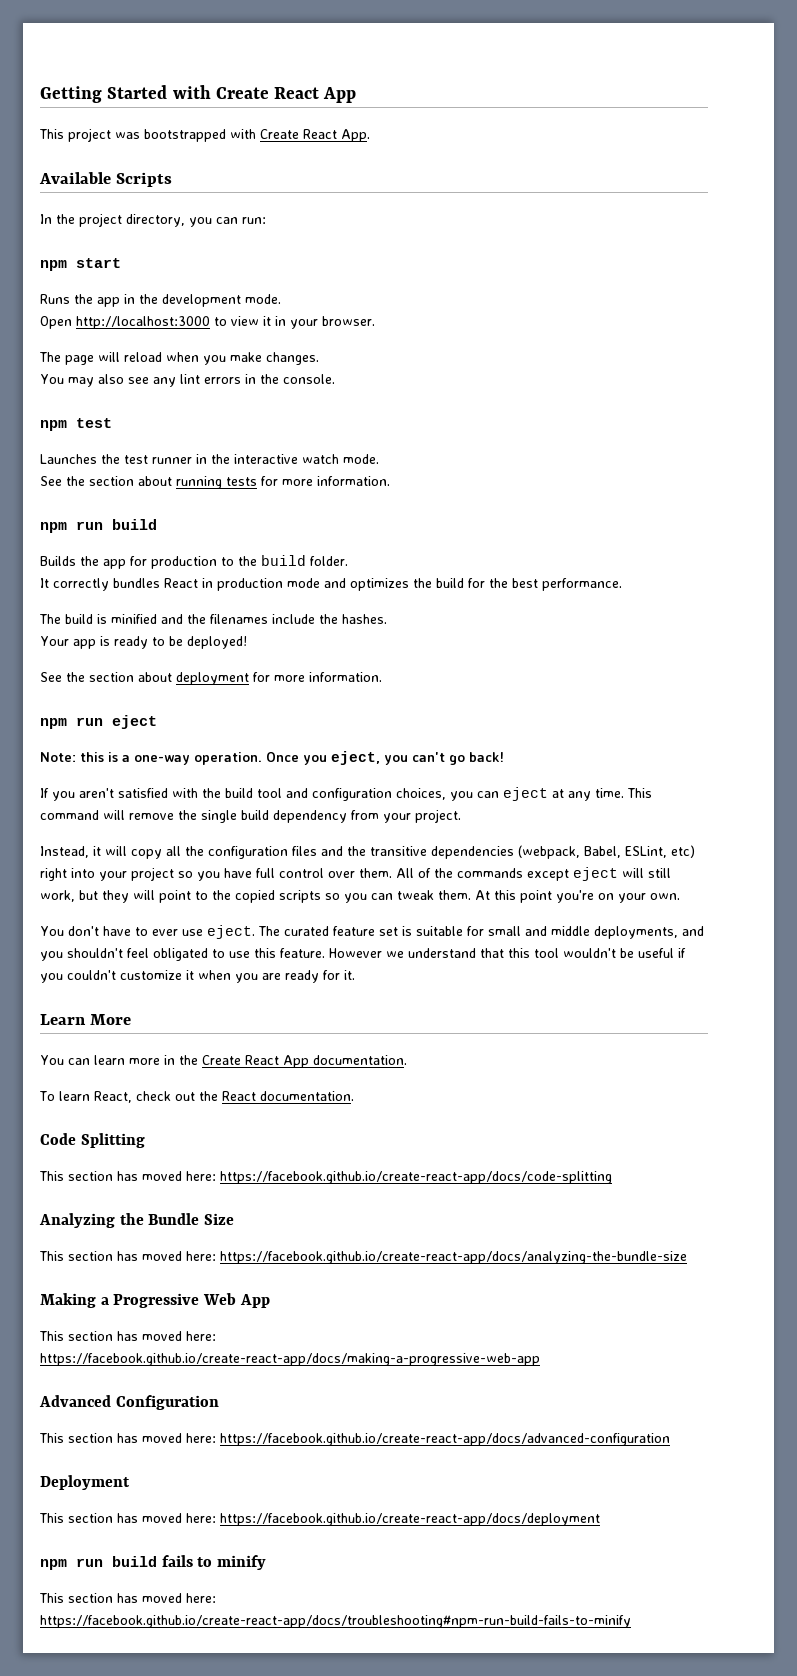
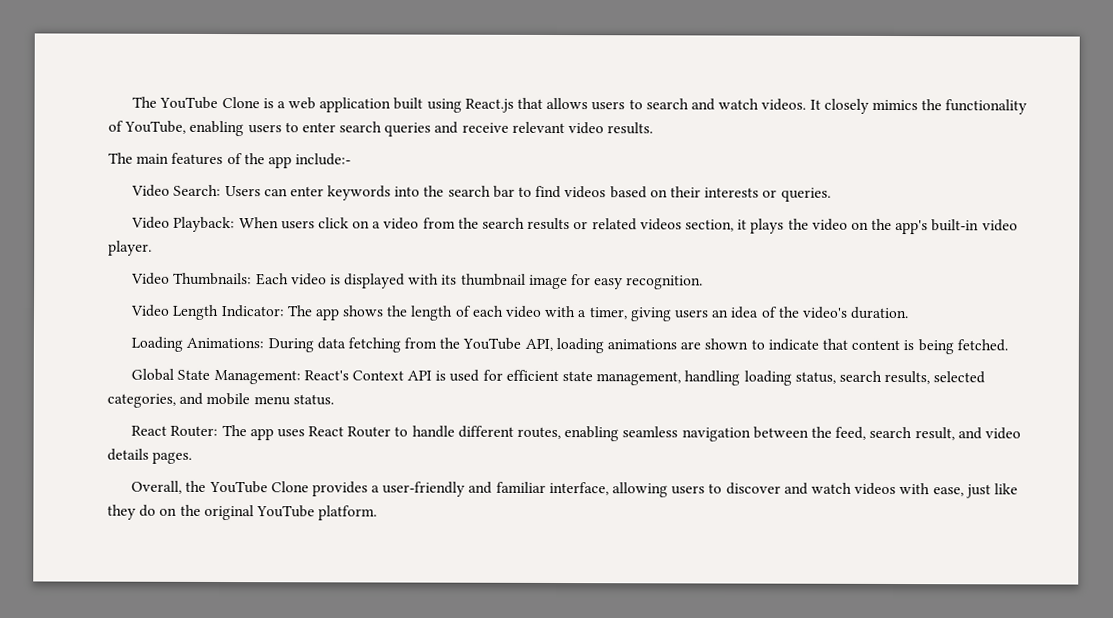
[40,85,357,103] [39,128,370,142] [39,172,172,187] [40,213,266,227] [40,258,121,271] [40,294,281,307] [40,316,375,329] [39,352,319,365] [40,374,335,387] [40,418,112,431] [40,454,379,464] [40,476,390,489] [40,519,157,533] [40,555,348,569] [40,578,622,591] [39,614,387,624] [40,636,247,649] [40,672,382,685] [40,715,157,729] [40,751,504,765] [40,787,652,801] [40,809,461,823] [40,845,695,859] [40,867,671,881] [40,890,680,903] [40,925,704,939] [40,948,686,961] [40,970,355,983] [40,1014,131,1025] [40,1055,407,1068] [39,1091,354,1103] [40,1133,145,1148] [39,1171,612,1184] [39,1213,235,1228] [39,1251,687,1264] [40,1293,270,1308] [39,1331,216,1341] [40,1353,540,1366] [39,1395,219,1410] [39,1433,670,1446] [40,1475,130,1490] [39,1513,600,1526] [40,1555,267,1570] [39,1593,216,1603] [40,1615,631,1628] Getting Started with Create React App // This project was bootstrapped with Create React App. // Available Scripts // In the project directory, you can run: // npm start // Runs the app in the development mode. // Open http://localhost:3000 to view it in your browser. // The page will reload when you make changes. // You may also see any lint errors in the console. // npm test // Launches the test runner in the interactive watch mode. // See the section about running tests for more information. // npm run build // Builds the app for production to the build folder. // It correctly bundles React in production mode and optimizes the build for the best performance. // The build is minified and the filenames include the hashes. // Your app is ready to be deployed! // See the section about deployment for more information. // npm run eject // Note: this is a one-way operation. Once you eject, you can't go back! // If you aren't satisfied with the build tool and configuration choices, you can eject at any time. This command will remove the single build dependency from your project. // Instead, it will copy all the configuration files and the transitive dependencies (webpack, Babel, ESLint, etc) right into your project so you have full control over them. All of the commands except eject will still work, but they will point to the copied scripts so you can tweak them. At this point you're on your own. // You don't have to ever use eject. The curated feature set is suitable for small and middle deployments, and you shouldn't feel obligated to use this feature. However we understand that this tool wouldn't be useful if you couldn't customize it when you are ready for it. // Learn More // You can learn more in the Create React App documentation. // To learn React, check out the React documentation. // Code Splitting // This section has moved here: https://facebook.github.io/create-react-app/docs/code-splitting // Analyzing the Bundle Size // This section has moved here: https://facebook.github.io/create-react-app/docs/analyzing-the-bundle-size // Making a Progressive Web App // This section has moved here: https://facebook.github.io/create-react-app/docs/making-a-progressive-web-app // Advanced Configuration // This section has moved here: https://facebook.github.io/create-react-app/docs/advanced-configuration // Deployment // This section has moved here: https://facebook.github.io/create-react-app/docs/deployment // npm run build fails to minify // This section has moved here: https://facebook.github.io/create-react-app/docs/troubleshooting#npm-run-build-fails-to-minify -> [132,96,1028,115] [108,120,654,137] [108,152,352,169] [131,184,831,202] [131,216,1018,235] [108,240,152,256] [131,272,704,290] [130,304,910,322] [131,336,1008,355] [131,368,986,386] [107,392,334,408] [131,425,1021,442] [107,448,193,464] [131,480,1018,499] [107,504,378,521] The YouTube Clone is a web application built using React.js that allows users to search and watch videos. It closely mimics the functionality of YouTube, enabling users to enter search queries and receive relevant video results. // The main features of the app include:- // Video Search: Users can enter keywords into the search bar to find videos based on their interests or queries. // Video Playback: When users click on a video from the search results or related videos section, it plays the video on the app's built-in video player. // Video Thumbnails: Each video is displayed with its thumbnail image for easy recognition. // Video Length Indicator: The app shows the length of each video with a timer, giving users an idea of the video's duration. // Loading Animations: During data fetching from the YouTube API, loading animations are shown to indicate that content is being fetched. // Global State Management: React's Context API is used for efficient state management, handling loading status, search results, selected categories, and mobile menu status. // React Router: The app uses React Router to handle different routes, enabling seamless navigation between the feed, search result, and video details pages. // Overall, the YouTube Clone provides a user-friendly and familiar interface, allowing users to discover and watch videos with ease, just like they do on the original YouTube platform.

